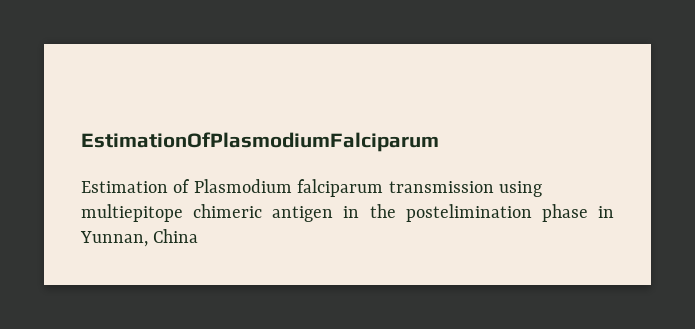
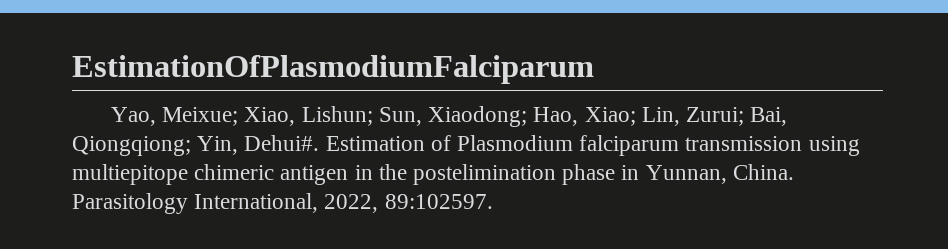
(439, 142) none -> [111,106,788,127] [72,135,320,156] Yao, Meixue; Xiao, Lishun; Sun, Xiaodong; Hao, Xiao; Lin, Zurui; Bai, Qiongqiong; Yin, Dehui#.
[153,229,199,243] China -> [732,164,794,180] [72,193,493,214] China. Parasitology International, 2022, 89:102597.

